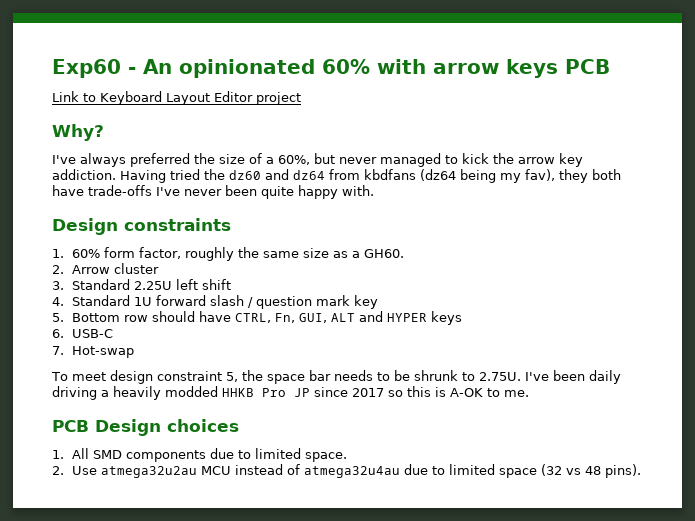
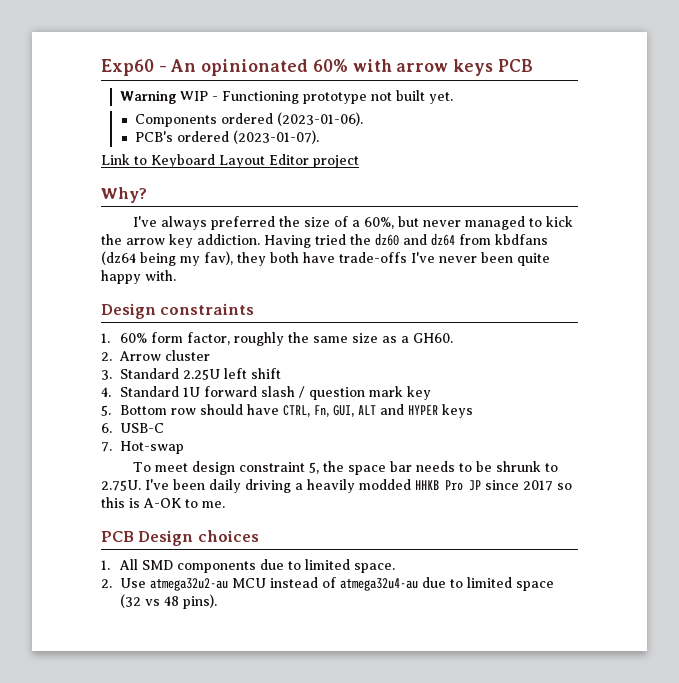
(610, 66) none -> [119,90,453,104] [134,112,363,127] [134,130,319,144] // Warning WIP - Functioning prototype not built yet. // Components ordered (2023-01-06). // PCB's ordered (2023-01-07).
[100,466,197,478] atmega32u2au -> [149,578,228,591] atmega32u2-au
[303,466,400,478] atmega32u4au -> [339,578,418,591] atmega32u4-au

